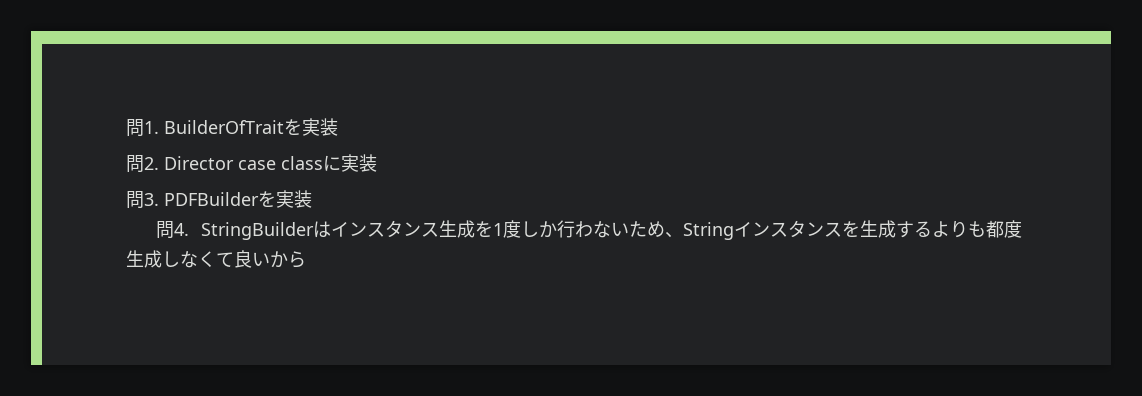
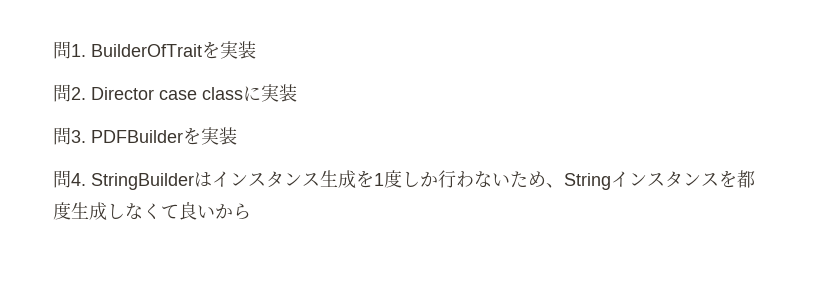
[860,220,986,238] 生成するよりも -> (737, 179) none

